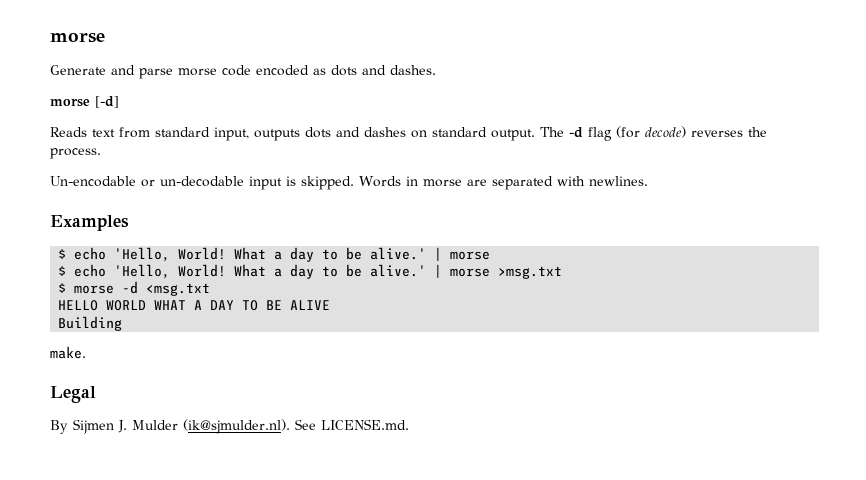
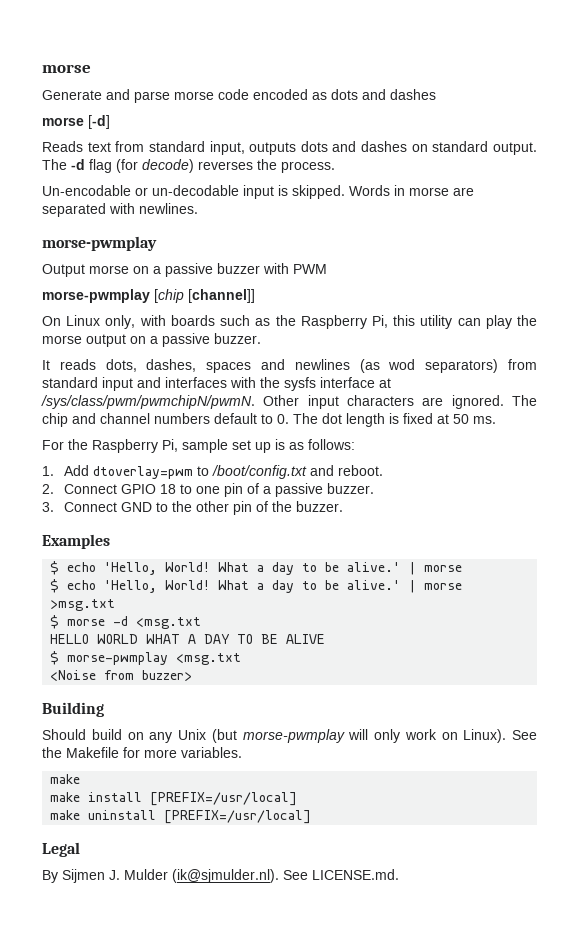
[390,65,436,75] dashes. -> [390,89,436,100] dashes
(648, 181) none -> [42,236,157,251] [42,263,327,277] [42,289,255,303] [42,315,537,329] [42,333,261,347] [42,359,537,373] [42,377,391,391] [41,395,537,409] [42,413,496,427] [42,439,355,453] [42,465,384,479] [42,483,375,497] [42,501,344,515] // morse-pwmplay // Output morse on a passive buzzer with PWM // morse-pwmplay [chip [channel]] // On Linux only, with boards such as the Raspberry Pi, this utility can play the morse output on a passive buzzer. // It reads dots, dashes, spaces and newlines (as wod separators) from standard input and interfaces with the sysfs interface at /sys/class/pwm/pwmchipN/pwmN. Other input characters are ignored. The chip and channel numbers default to 0. The dot length is fixed at 50 ms. // For the Raspberry Pi, sample set up is as follows: // 1. Add dtoverlay=pwm to /boot/config.txt and reboot. // 2. Connect GPIO 18 to one pin of a passive buzzer. // 3. Connect GND to the other pin of the buzzer.
[58,316,123,331] [50,346,86,359] Building // make. -> [50,651,242,665] [50,670,193,681] [42,702,104,717] [42,729,537,743] [42,747,242,758] [50,774,81,784] [50,792,298,806] [50,810,312,824] $ morse-pwmplay <msg.txt // <Noise from buzzer> // Building // Should build on any Unix (but morse-pwmplay will only work on Linux). See the Makefile for more variables. // make // make install [PREFIX=/usr/local] // make uninstall [PREFIX=/usr/local]

